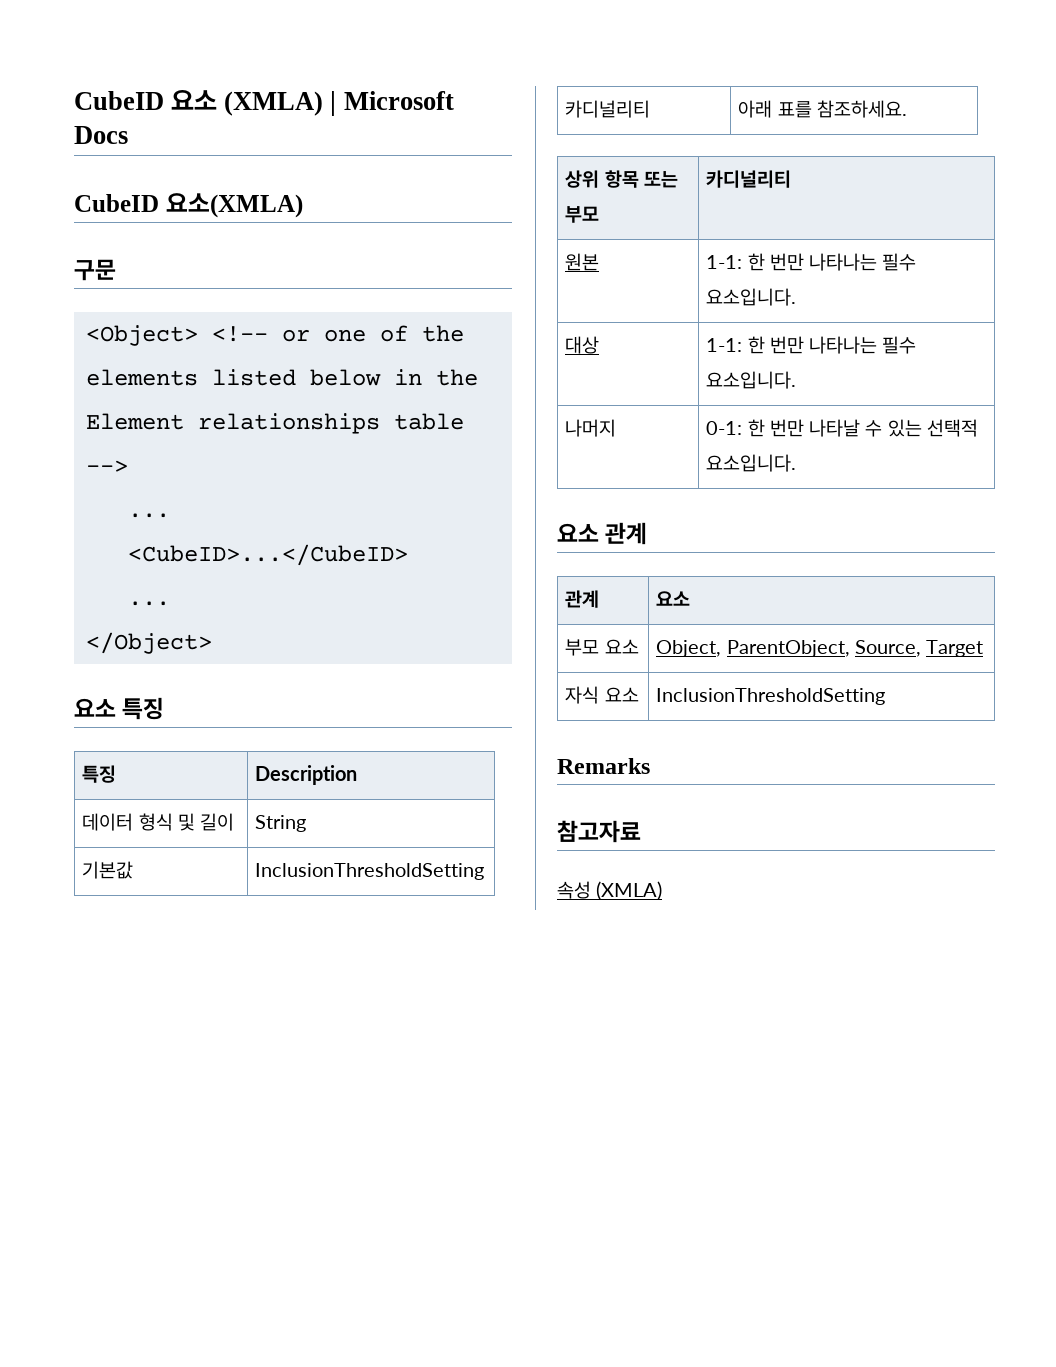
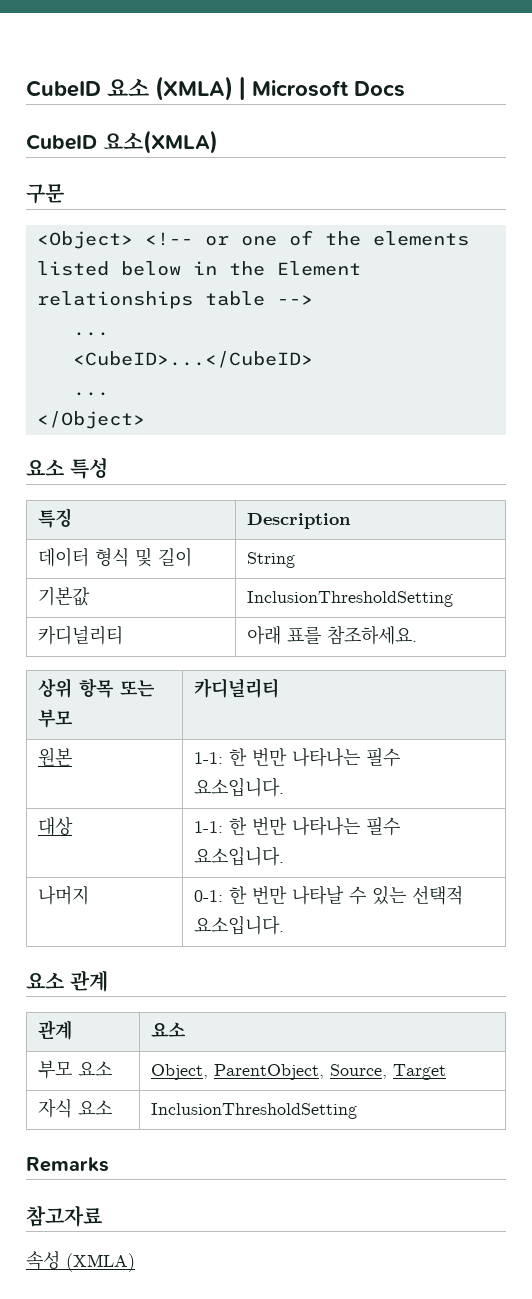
[122,697,165,720] 특징 -> [70,458,108,479] 특성

